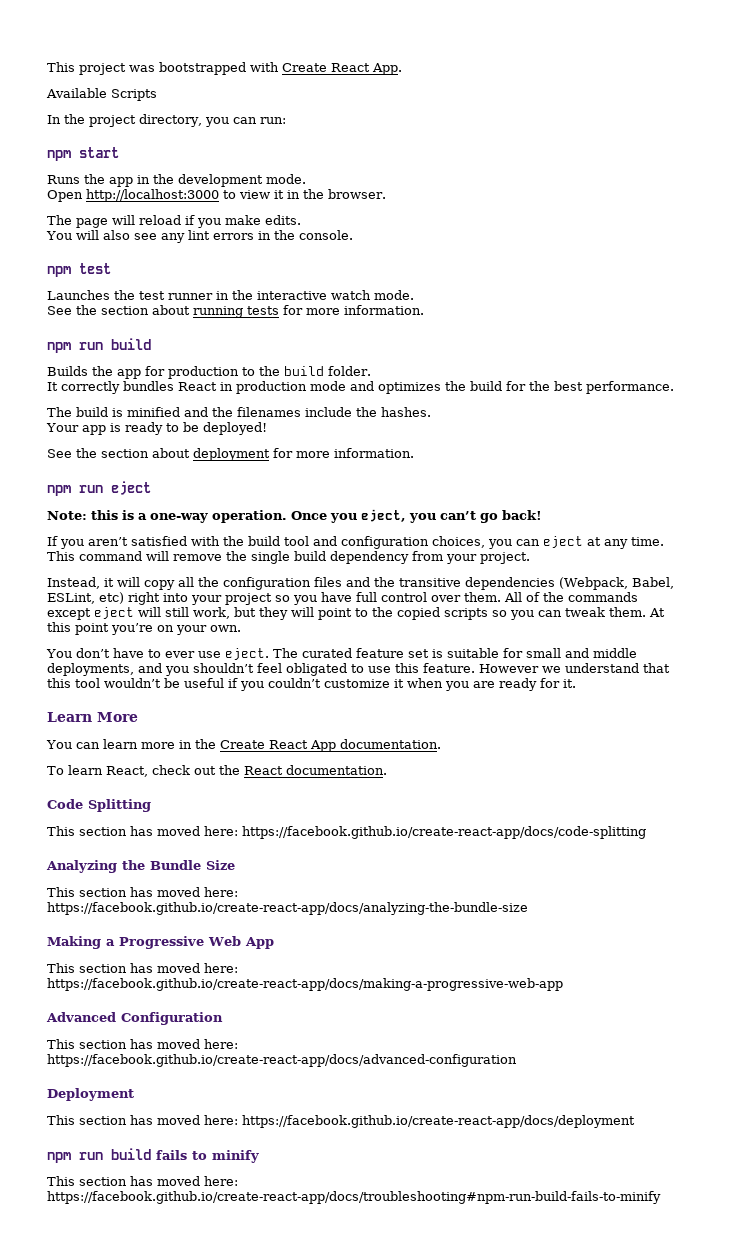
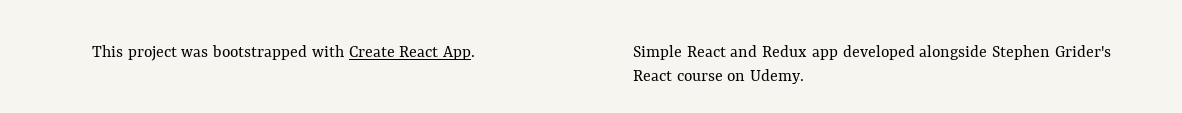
[46,88,157,101] [47,114,286,127] [47,147,119,161] [47,174,306,187] [47,189,386,202] [47,215,301,228] [46,230,353,243] [47,263,111,277] [47,290,414,300] [47,305,424,318] [47,338,151,353] [47,366,371,379] [47,381,674,394] [47,407,431,417] [46,422,267,435] [47,448,414,461] [47,481,151,496] [47,509,542,523] [47,536,664,549] [47,551,530,564] [47,577,674,590] [47,592,638,605] [47,607,665,620] [47,622,241,635] [46,648,637,660] [47,663,670,676] [47,678,576,691] [47,712,138,722] [46,739,441,752] [47,765,387,777] [47,799,151,812] [47,826,646,839] [46,860,235,873] [47,887,238,897] [47,902,528,915] [47,936,274,949] [47,963,238,973] [47,978,563,991] [46,1012,223,1025] [47,1039,238,1049] [47,1054,517,1067] [47,1088,134,1101] [47,1115,635,1128] [47,1148,259,1163] [47,1176,238,1186] [47,1191,661,1204] Available Scripts // In the project directory, you can run: // npm start // Runs the app in the development mode. // Open http://localhost:3000 to view it in the browser. // The page will reload if you make edits. // You will also see any lint errors in the console. // npm test // Launches the test runner in the interactive watch mode. // See the section about running tests for more information. // npm run build // Builds the app for production to the build folder. // It correctly bundles React in production mode and optimizes the build for the best performance. // The build is minified and the filenames include the hashes. // Your app is ready to be deployed! // See the section about deployment for more information. // npm run eject // Note: this is a one-way operation. Once you eject, you can’t go back! // If you aren’t satisfied with the build tool and configuration choices, you can eject at any time. This command will remove the single build dependency from your project. // Instead, it will copy all the configuration files and the transitive dependencies (Webpack, Babel, ESLint, etc) right into your project so you have full control over them. All of the commands except eject will still work, but they will point to the copied scripts so you can tweak them. At this point you’re on your own. // You don’t have to ever use eject. The curated feature set is suitable for small and middle deployments, and you shouldn’t feel obligated to use this feature. However we understand that this tool wouldn’t be useful if you couldn’t customize it when you are ready for it. // Learn More // You can learn more in the Create React App documentation. // To learn React, check out the React documentation. // Code Splitting // This section has moved here: https://facebook.github.io/create-react-app/docs/code-splitting // Analyzing the Bundle Size // This section has moved here: https://facebook.github.io/create-react-app/docs/analyzing-the-bundle-size // Making a Progressive Web App // This section has moved here: https://facebook.github.io/create-react-app/docs/making-a-progressive-web-app // Advanced Configuration // This section has moved here: https://facebook.github.io/create-react-app/docs/advanced-configuration // Deployment // This section has moved here: https://facebook.github.io/create-react-app/docs/deployment // npm run build fails to minify // This section has moved here: https://facebook.github.io/create-react-app/docs/troubleshooting#npm-run-build-fails-to-minify -> [633,45,1111,60] [633,69,805,84] Simple React and Redux app developed alongside Stephen Grider's React course on Udemy.

